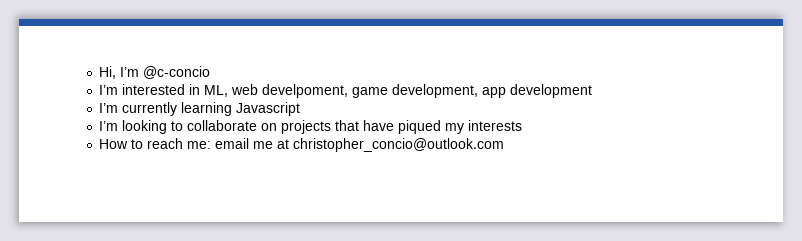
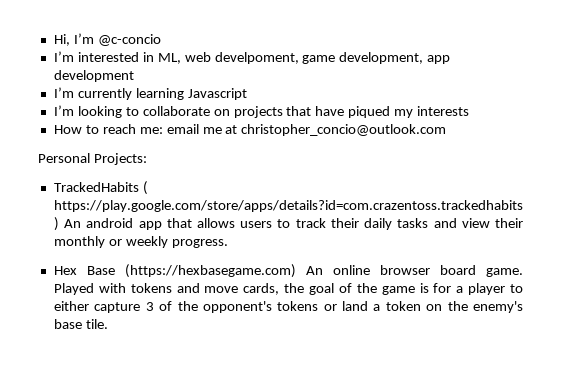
(505, 145) none -> [38,153,147,165] [53,181,148,195] [53,200,523,212] [53,217,524,231] [53,236,228,248] [53,264,523,278] [53,283,523,295] [53,301,523,313] [53,319,108,329] // Personal Projects: // TrackedHabits ( https://play.google.com/store/apps/details?id=com.crazentoss.trackedhabits ) An android app that allows users to track their daily tasks and view their monthly or weekly progress. // Hex Base (https://hexbasegame.com) An online browser board game. Played with tokens and move cards, the goal of the game is for a player to either capture 3 of the opponent's tokens or land a token on the enemy's base tile.

